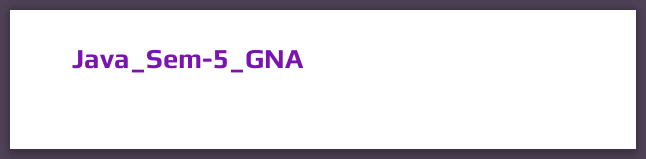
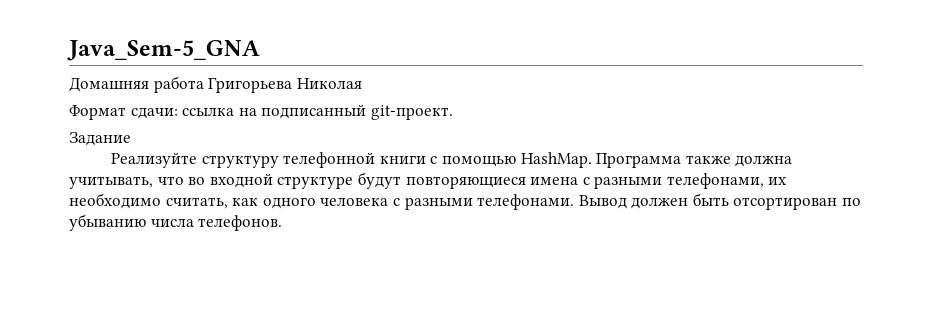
(304, 61) none -> [69,76,362,93] [69,104,453,120] [69,132,131,146] [111,152,793,168] [69,172,788,189] [69,193,862,210] [69,214,283,231] // Домашняя работа Григорьева Николая // Формат сдачи: ссылка на подписанный git-проект. // Задание // Реализуйте структуру телефонной книги с помощью HashMap. Программа также должна учитывать, что во входной структуре будут повторяющиеся имена с разными телефонами, их необходимо считать, как одного человека с разными телефонами. Вывод должен быть отсортирован по убыванию числа телефонов.

